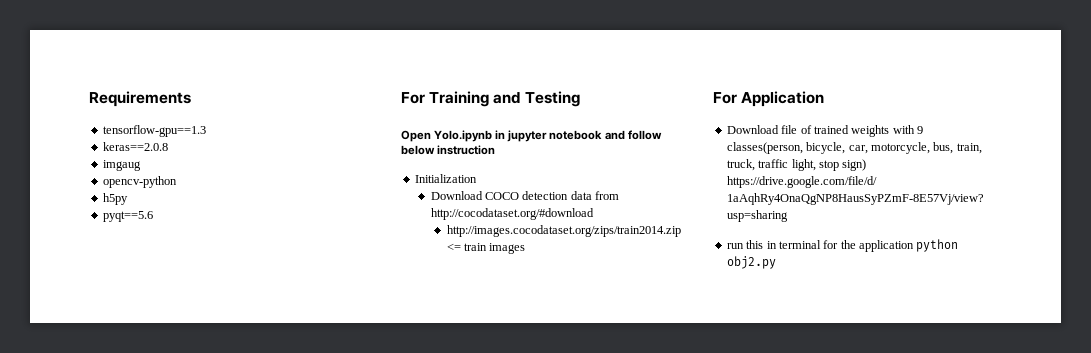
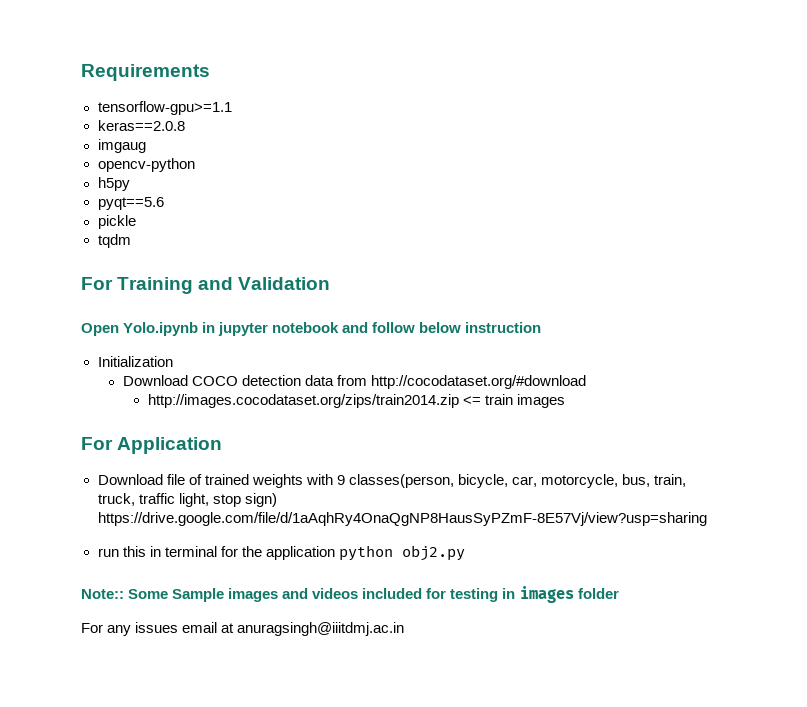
[102,125,206,137] tensorflow-gpu==1.3 -> [97,101,232,115] tensorflow-gpu>=1.1
(153, 216) none -> [97,215,136,229] [97,234,131,248] // pickle // tqdm
[524,91,580,107] Testing -> [238,277,331,290] Validation
(776, 262) none -> [81,586,619,603] [81,622,405,636] // Note:: Some Sample images and videos included for testing in images folder // For any issues email at anuragsingh@iiitdmj.ac.in

